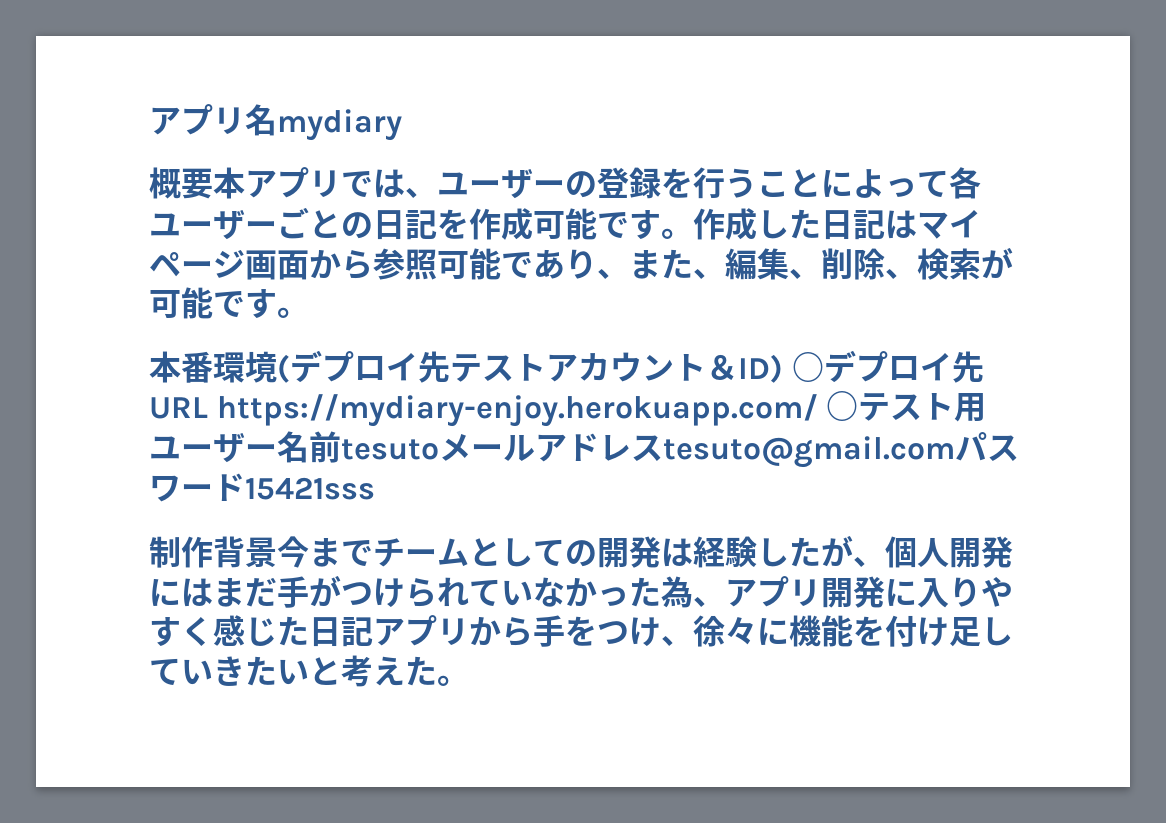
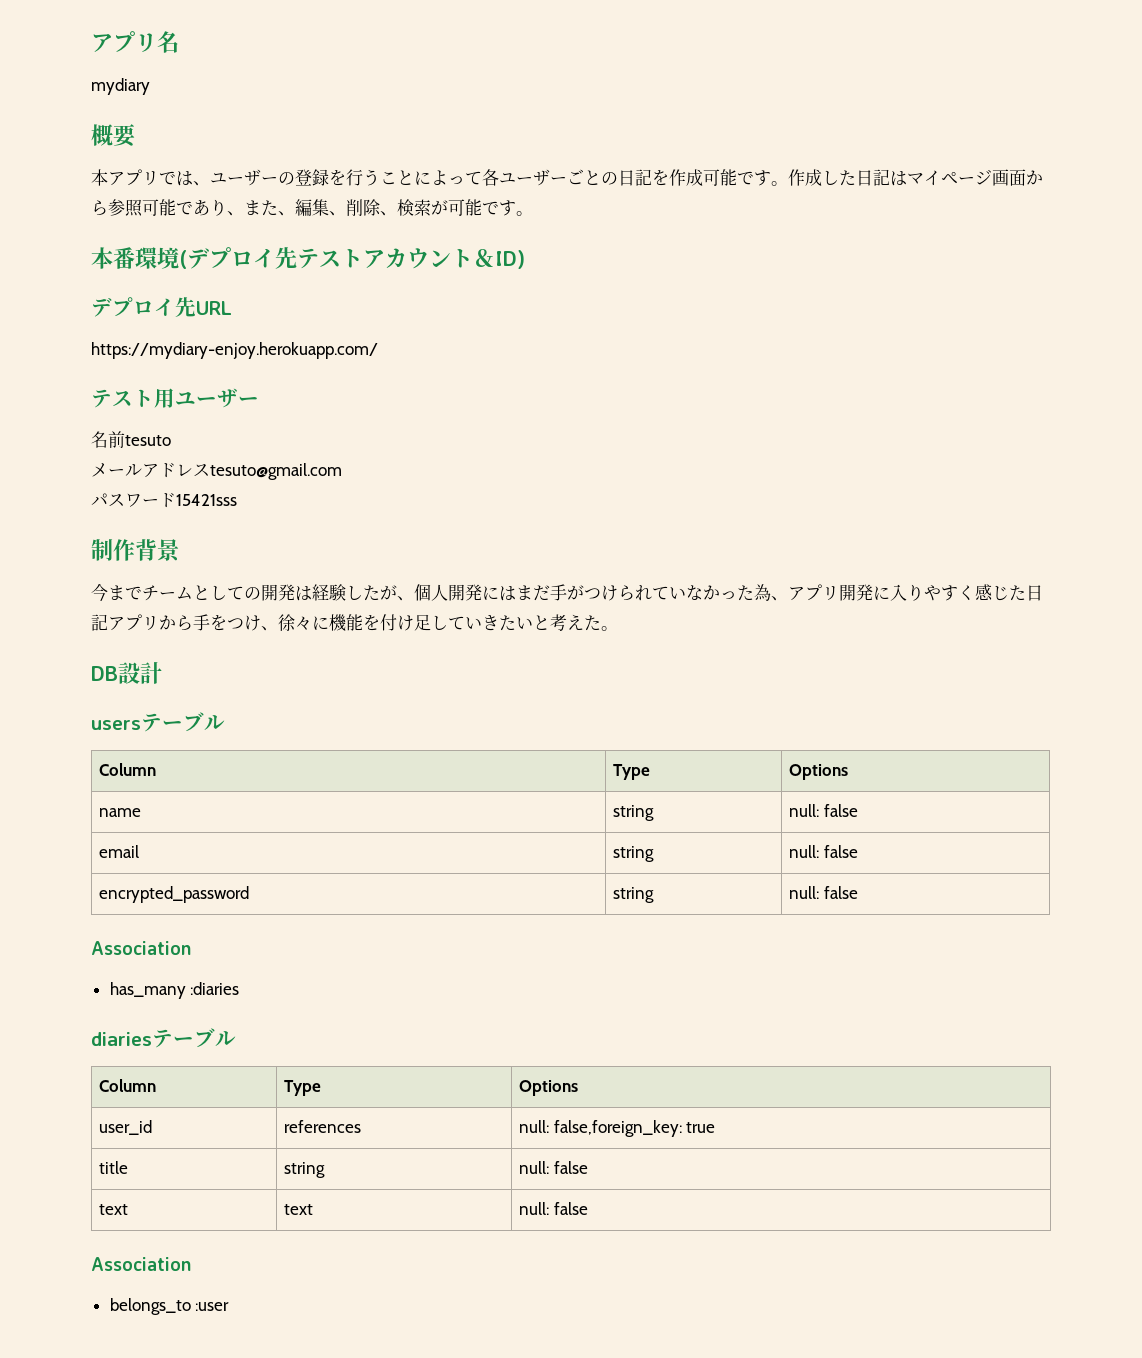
(277, 120) none -> (179, 42) //
(213, 183) none -> (136, 135) //
[791,352,824,382] ○ -> (525, 259) //
(208, 408) none -> (232, 308) //
[826,391,859,421] ○ -> (378, 350) //
(277, 451) none -> (259, 401) //
(439, 449) none -> (171, 440) //
(955, 452) none -> (342, 471) //
(277, 552) none -> (180, 550) //
(469, 680) none -> [91,662,162,684] [91,712,225,732] [99,763,157,776] [613,764,651,780] [789,764,849,780] [99,808,142,817] [613,805,655,821] [789,804,858,817] [99,845,140,858] [613,846,655,862] [789,845,858,858] [99,886,250,903] [613,887,655,903] [789,886,858,899] [91,941,191,955] [109,982,240,999] [91,1028,236,1048] [99,1079,157,1092] [284,1080,322,1096] [519,1080,579,1096] [99,1120,153,1135] [284,1120,362,1133] [519,1120,716,1137] [99,1161,129,1174] [284,1162,326,1178] [519,1161,588,1174] [99,1204,129,1215] [284,1204,314,1215] [519,1202,588,1215] [91,1257,191,1271] [109,1298,230,1315] // DB設計 // usersテーブル // Column | Type | Options // name | string | null: false // email | string | null: false // encrypted_password | string | null: false // Association // has_many :diaries // diariesテーブル // Column | Type | Options // user_id | references | null: false,foreign_key: true // title | string | null: false // text | text | null: false // Association // belongs_to :user

